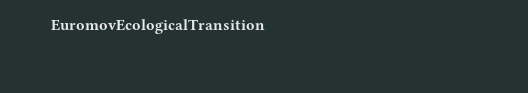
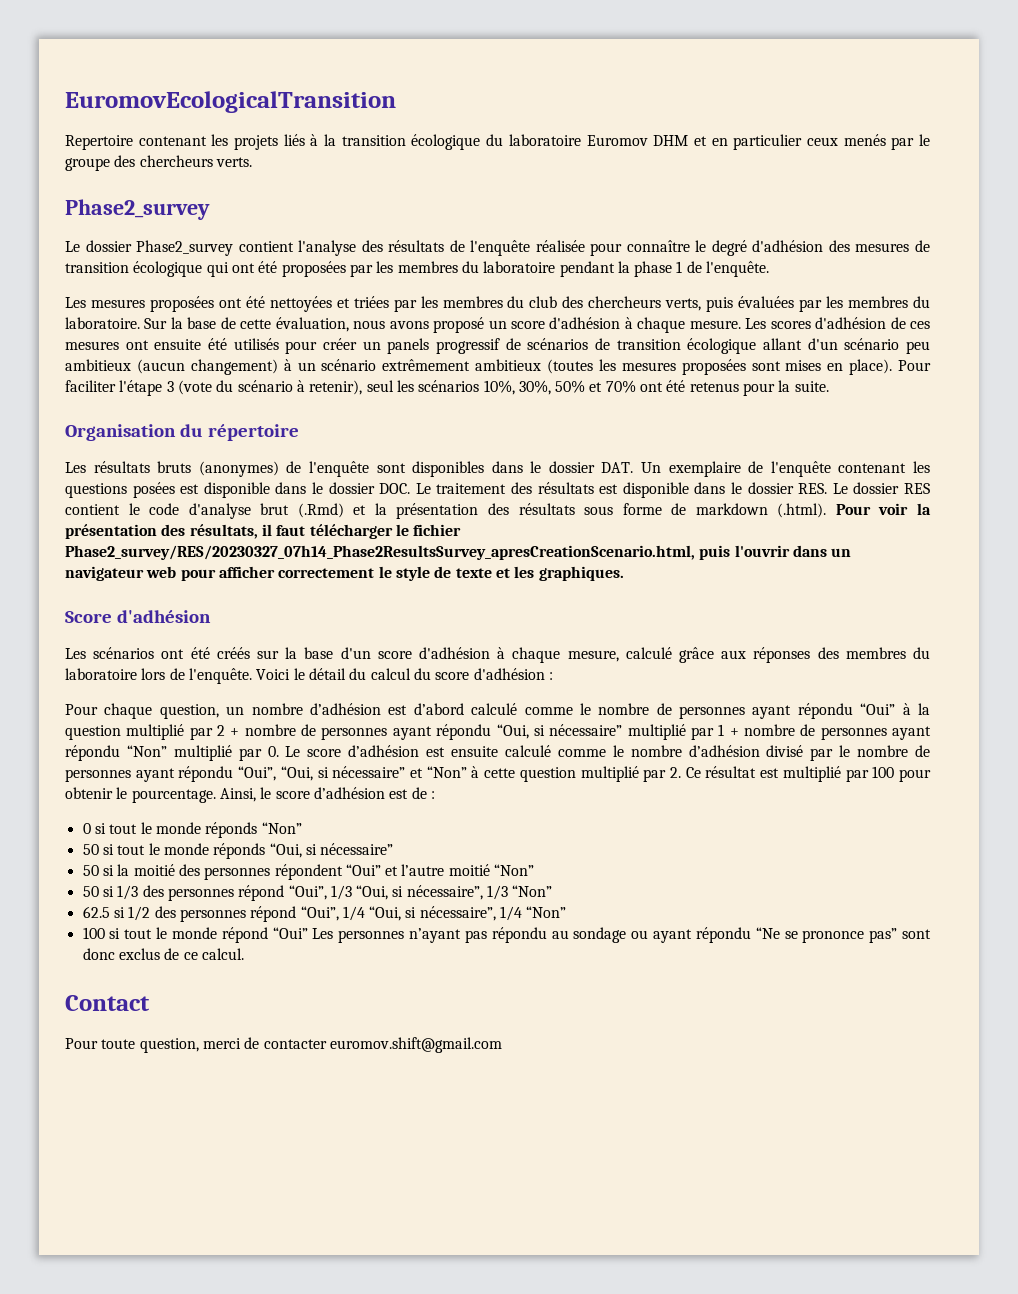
(265, 26) none -> [65,134,931,150] [65,155,252,171] [65,199,210,220] [65,240,930,256] [65,261,770,277] [65,296,931,312] [65,317,931,333] [65,338,930,354] [65,359,931,375] [65,380,829,396] [65,424,299,441] [65,461,931,477] [65,482,931,498] [65,503,931,519] [65,524,462,539] [65,545,852,560] [65,566,624,581] [65,610,211,623] [65,647,931,663] [65,668,553,684] [65,703,931,719] [65,724,932,740] [65,745,931,761] [65,766,931,782] [65,787,435,803] [82,822,302,838] [82,843,394,859] [82,864,535,880] [82,885,553,901] [82,906,567,922] [82,927,931,943] [82,948,244,960] [65,995,150,1011] [65,1037,502,1053] // Repertoire contenant les projets liés à la transition écologique du laboratoire Euromov DHM et en particulier ceux menés par le groupe des chercheurs verts. // Phase2_survey // Le dossier Phase2_survey contient l'analyse des résultats de l'enquête réalisée pour connaître le degré d'adhésion des mesures de transition écologique qui ont été proposées par les membres du laboratoire pendant la phase 1 de l'enquête. // Les mesures proposées ont été nettoyées et triées par les membres du club des chercheurs verts, puis évaluées par les membres du laboratoire. Sur la base de cette évaluation, nous avons proposé un score d'adhésion à chaque mesure. Les scores d'adhésion de ces mesures ont ensuite été utilisés pour créer un panels progressif de scénarios de transition écologique allant d'un scénario peu ambitieux (aucun changement) à un scénario extrêmement ambitieux (toutes les mesures proposées sont mises en place). Pour faciliter l'étape 3 (vote du scénario à retenir), seul les scénarios 10%, 30%, 50% et 70% ont été retenus pour la suite. // Organisation du répertoire // Les résultats bruts (anonymes) de l'enquête sont disponibles dans le dossier DAT. Un exemplaire de l'enquête contenant les questions posées est disponible dans le dossier DOC. Le traitement des résultats est disponible dans le dossier RES. Le dossier RES contient le code d'analyse brut (.Rmd) et la présentation des résultats sous forme de markdown (.html). Pour voir la présentation des résultats, il faut télécharger le fichier Phase2_survey/RES/20230327_07h14_Phase2ResultsSurvey_apresCreationScenario.html, puis l'ouvrir dans un navigateur web pour afficher correctement le style de texte et les graphiques. // Score d'adhésion // Les scénarios ont été créés sur la base d'un score d'adhésion à chaque mesure, calculé grâce aux réponses des membres du laboratoire lors de l'enquête. Voici le détail du calcul du score d'adhésion : // Pour chaque question, un nombre d’adhésion est d’abord calculé comme le nombre de personnes ayant répondu “Oui” à la question multiplié par 2 + nombre de personnes ayant répondu “Oui, si nécessaire” multiplié par 1 + nombre de personnes ayant répondu “Non” multiplié par 0. Le score d’adhésion est ensuite calculé comme le nombre d’adhésion divisé par le nombre de personnes ayant répondu “Oui”, “Oui, si nécessaire” et “Non” à cette question multiplié par 2. Ce résultat est multiplié par 100 pour obtenir le pourcentage. Ainsi, le score d’adhésion est de : // 0 si tout le monde réponds “Non” // 50 si tout le monde réponds “Oui, si nécessaire” // 50 si la moitié des personnes répondent “Oui” et l’autre moitié “Non” // 50 si 1/3 des personnes répond “Oui”, 1/3 “Oui, si nécessaire”, 1/3 “Non” // 62.5 si 1/2 des personnes répond “Oui”, 1/4 “Oui, si nécessaire”, 1/4 “Non” // 100 si tout le monde répond “Oui” Les personnes n’ayant pas répondu au sondage ou ayant répondu “Ne se prononce pas” sont donc exclus de ce calcul. // Contact // Pour toute question, merci de contacter euromov.shift@gmail.com

